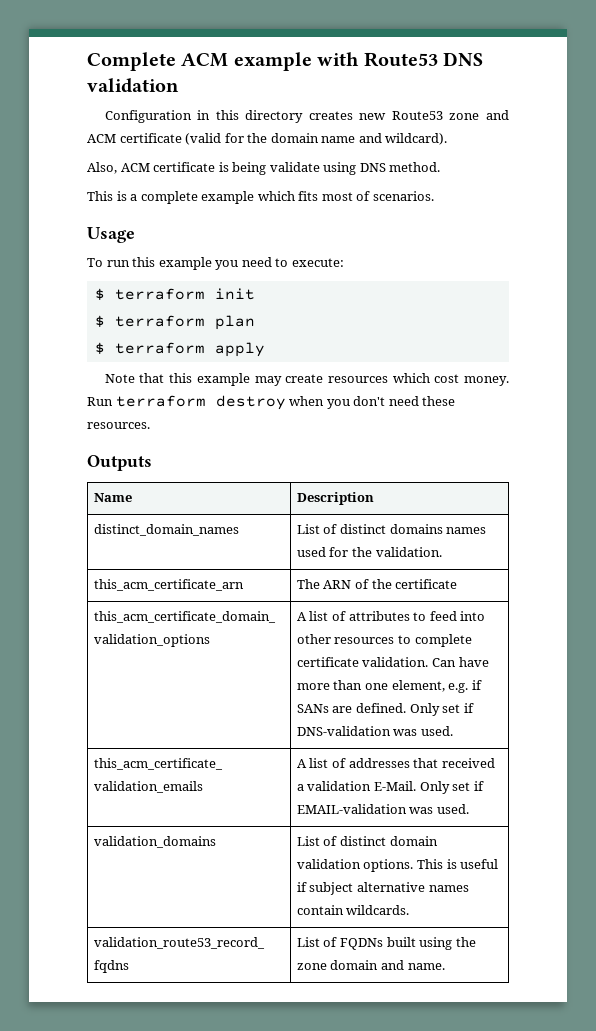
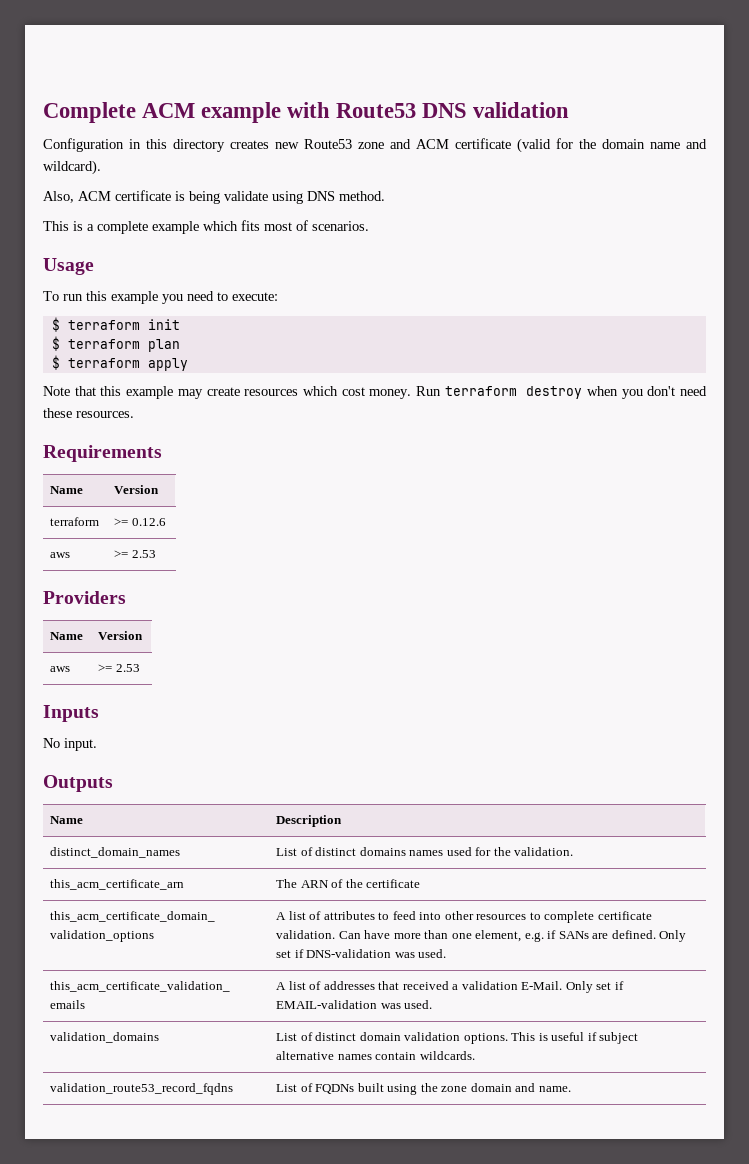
(150, 425) none -> [43,445,162,462] [50,486,84,494] [114,485,160,494] [50,517,100,526] [114,518,166,526] [50,552,71,558] [114,550,156,558] [43,591,126,604] [50,632,84,640] [98,631,144,640] [50,666,71,672] [98,664,140,672] [43,705,99,722] [43,738,97,751] // Requirements // Name | Version // terraform | >= 0.12.6 // aws | >= 2.53 // Providers // Name | Version // aws | >= 2.53 // Inputs // No input.

